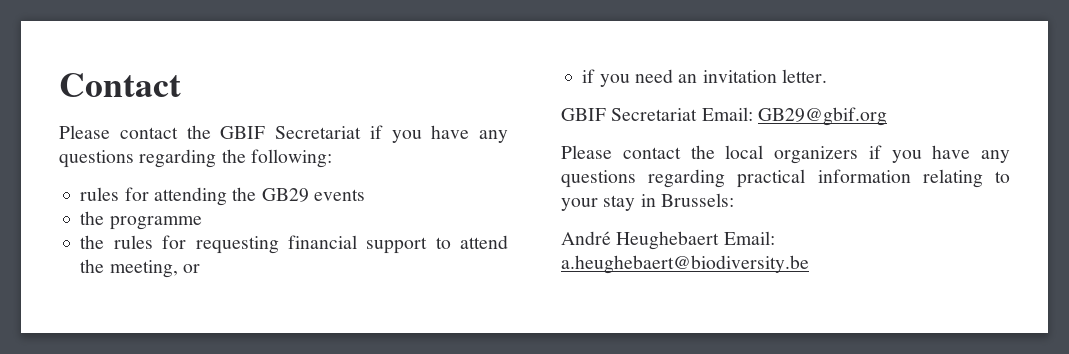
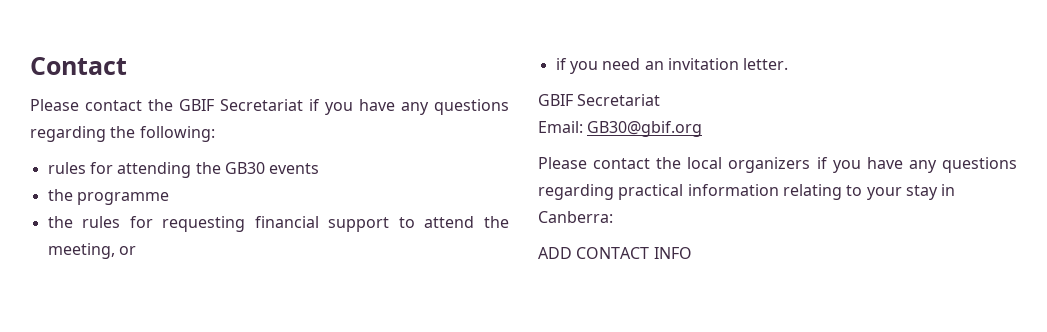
[261,188,309,202] GB29 -> [224,162,265,174] GB30
[701,107,887,126] Email: GB29@gbif.org -> [538,121,703,137] // Email: GB30@gbif.org
[660,193,734,207] [561,231,775,250] [561,255,809,274] Brussels: // André Heughebaert Email: a.heughebaert@biodiversity.be -> [538,211,613,223] [538,247,692,259] Canberra: // ADD CONTACT INFO

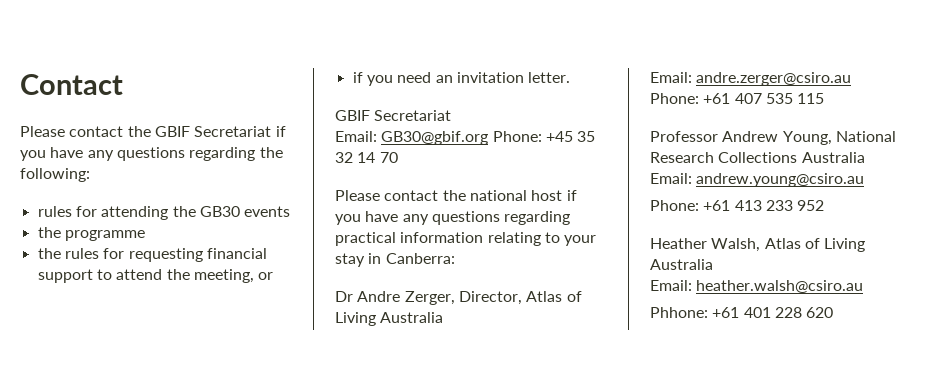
[538,157,811,173] // Please contact the local organizers -> [492,131,596,142] [335,152,398,163] [335,190,563,201] Phone: +45 35 32 14 70 // Please contact the national host
[538,247,692,259] ADD CONTACT INFO -> [335,291,582,305] [335,312,444,326] [650,72,852,86] [650,93,825,104] [650,131,896,145] [650,152,865,163] [650,173,865,187] [650,200,825,211] [650,238,866,252] [650,259,713,270] [650,280,864,293] [650,307,834,318] Dr Andre Zerger, Director, Atlas of Living Australia // Email: andre.zerger@csiro.au // Phone: +61 407 535 115 // Professor Andrew Young, National Research Collections Australia // Email: andrew.young@csiro.au // Phone: +61 413 233 952 // Heather Walsh, Atlas of Living Australia // Email: heather.walsh@csiro.au // Phhone: +61 401 228 620

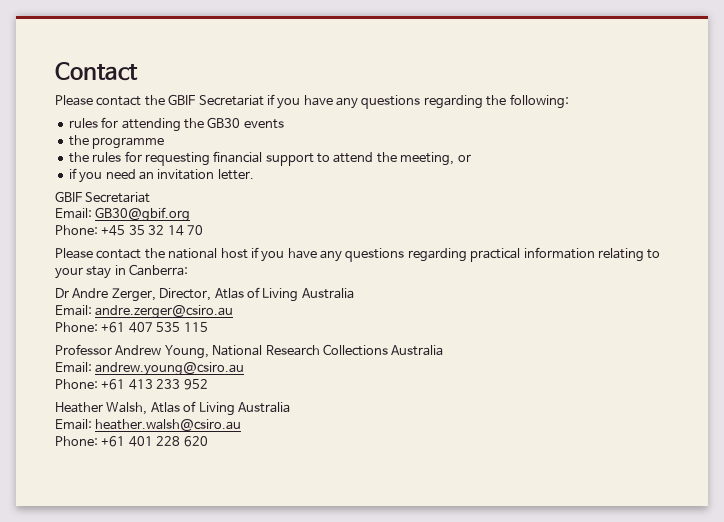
(489, 138) none -> (191, 214) //
[650,307,708,318] Phhone: -> [55,436,98,446] Phone:

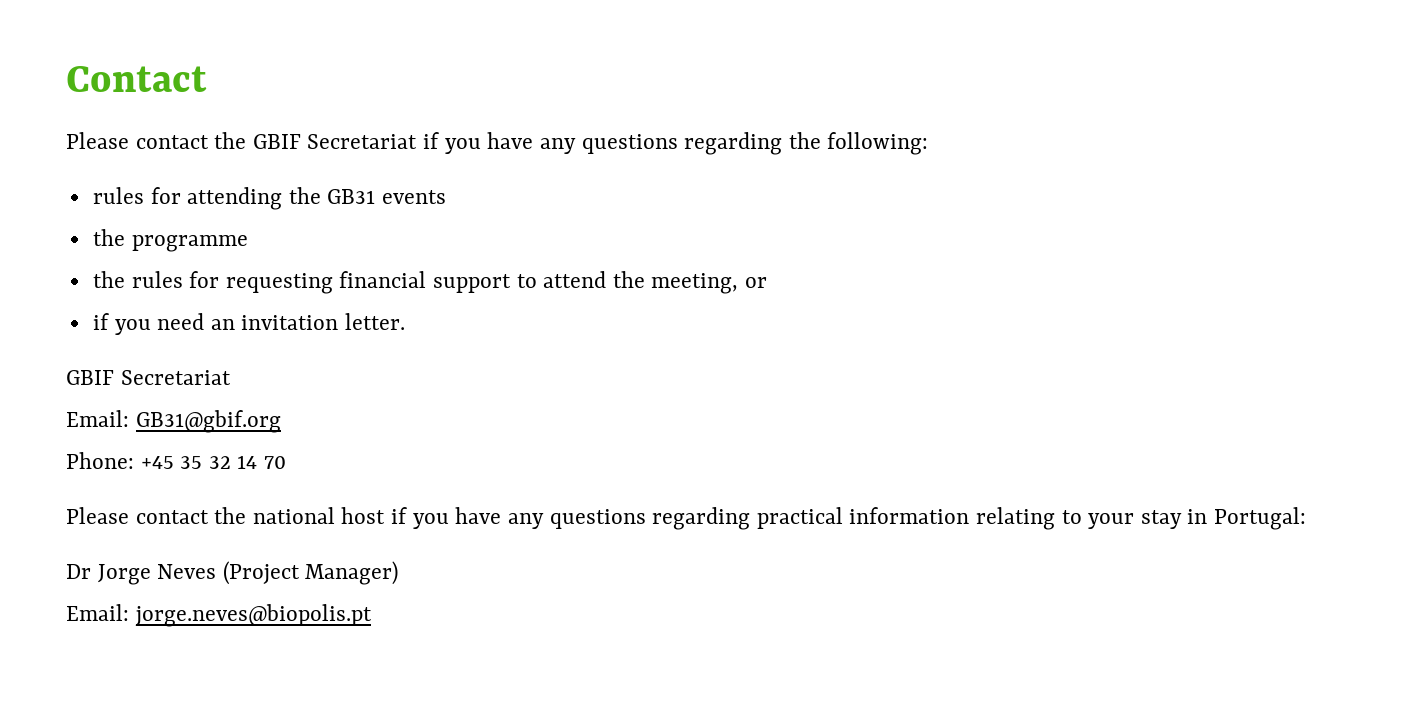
[207,117,241,128] GB30 -> [327,189,376,204] GB31
[95,207,191,222] GB30@gbif.org -> [135,410,281,433] GB31@gbif.org
[129,264,189,276] Canberra: -> [1214,507,1307,530] Portugal:
[72,287,354,302] [55,305,234,319] [55,322,208,333] [55,344,444,359] [55,362,245,376] [55,379,208,390] [55,401,290,416] [55,419,242,431] [55,436,208,447] Andre Zerger, Director, Atlas of Living Australia // Email: andre.zerger@csiro.au // Phone: +61 407 535 115 // Professor Andrew Young, National Research Collections Australia // Email: andrew.young@csiro.au // Phone: +61 413 233 952 // Heather Walsh, Atlas of Living Australia // Email: heather.walsh@csiro.au // Phone: +61 401 228 620 -> [97,561,399,585] [66,604,372,627] Jorge Neves (Project Manager) // Email: jorge.neves@biopolis.pt

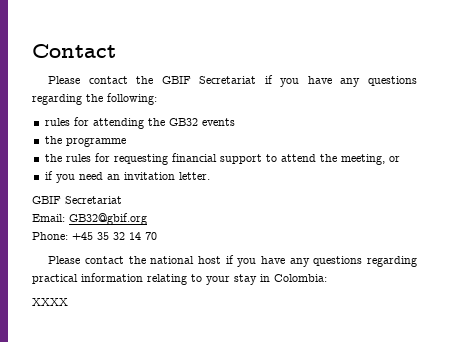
[327,189,376,204] GB31 -> [168,118,198,126] GB32
[135,410,281,433] GB31@gbif.org -> [69,213,147,225] GB32@gbif.org
[1214,507,1307,530] [66,561,399,585] [66,604,372,627] Portugal: // Dr Jorge Neves (Project Manager) // Email: jorge.neves@biopolis.pt -> [274,274,327,282] [32,298,68,306] Colombia: // XXXX

